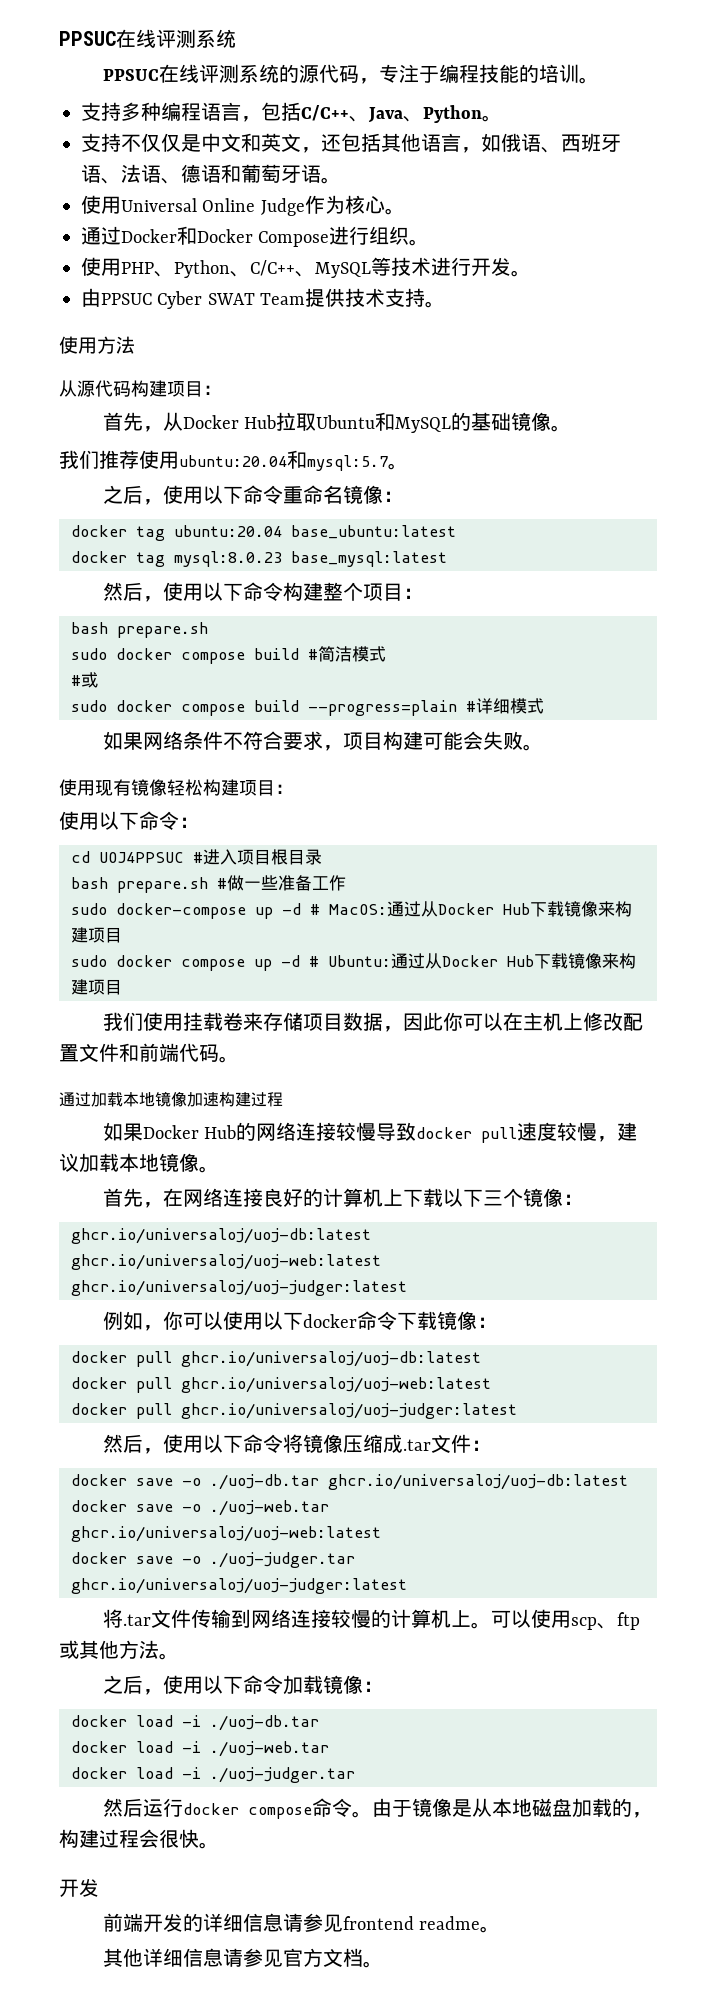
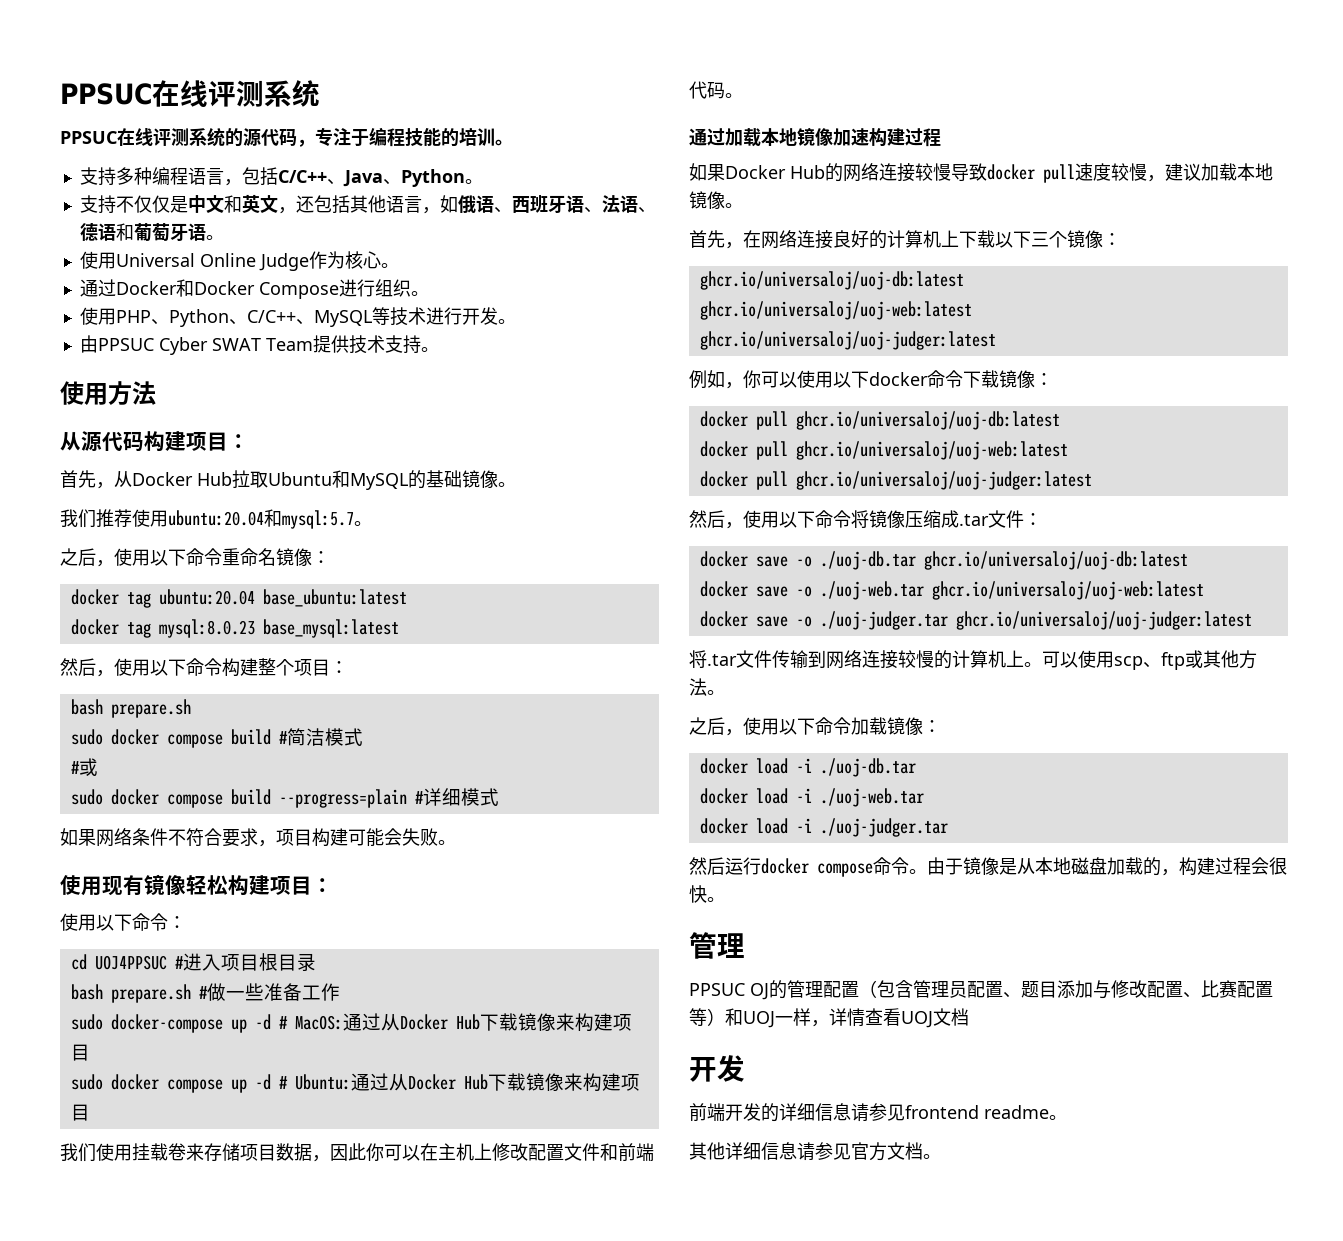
(219, 1845) none -> [689,932,745,959] [689,980,1273,1000] [689,1008,969,1028] // 管理 // PPSUC OJ的管理配置（包含管理员配置、题目添加与修改配置、比赛配置等）和UOJ一样，详情查看UOJ文档

